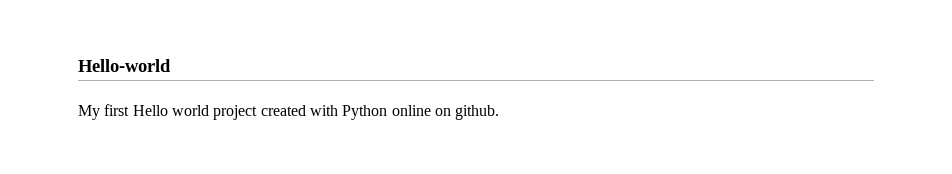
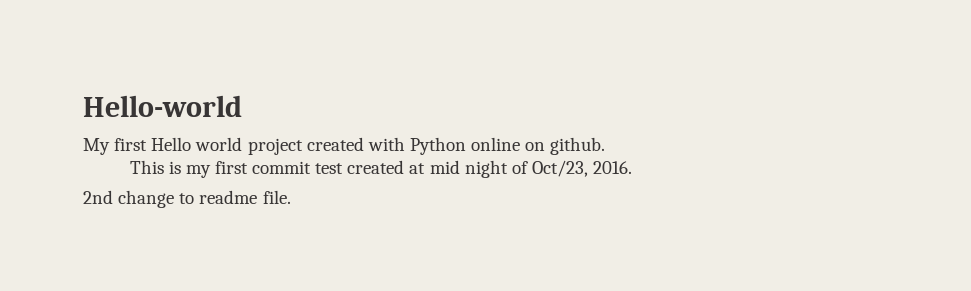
(500, 112) none -> [129,160,633,178] [83,190,291,208] // This is my first commit test created at mid night of Oct/23, 2016. // 2nd change to readme file.

